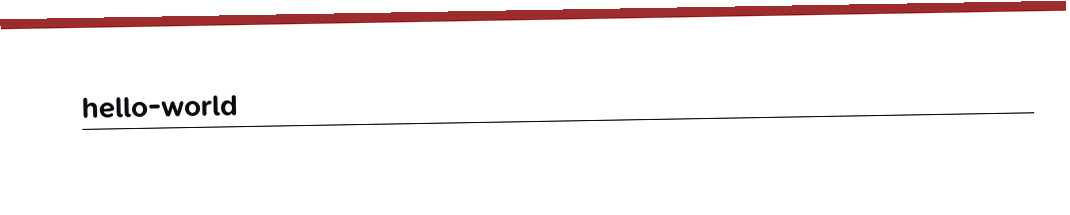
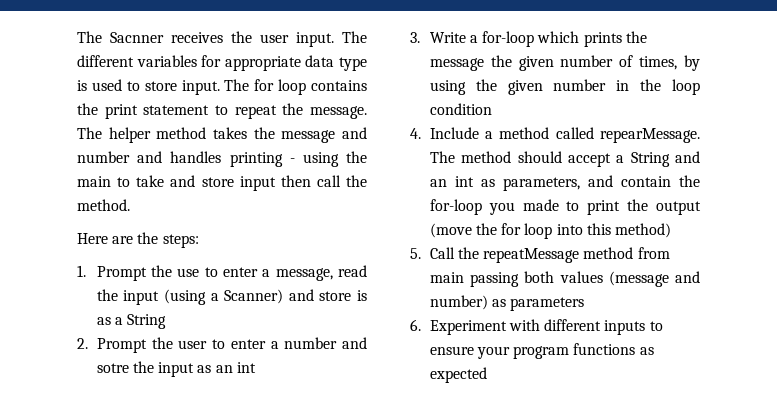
[81,95,239,119] hello-world -> [77,31,367,47] [77,55,367,71] [77,79,367,95] [77,103,367,119] [77,127,367,143] [77,151,367,167] [77,175,367,191] [77,199,130,211] [77,232,199,248] [77,265,367,281] [96,289,367,305] [96,314,167,329] [77,337,367,353] [96,361,256,377] [410,31,647,47] [429,55,700,71] [429,79,700,95] [429,103,492,115] [410,127,700,143] [429,151,700,167] [429,175,700,191] [429,199,701,215] [429,223,671,239] [410,247,670,263] [429,271,700,287] [429,295,585,311] [410,319,663,335] [429,343,654,359] [429,367,487,383] The Sacnner receives the user input. The different variables for appropriate data type is used to store input. The for loop contains the print statement to repeat the message. The helper method takes the message and number and handles printing - using the main to take and store input then call the method. // Here are the steps: // 1. Prompt the use to enter a message, read the input (using a Scanner) and store is as a String // 2. Prompt the user to enter a number and sotre the input as an int // 3. Write a for-loop which prints the message the given number of times, by using the given number in the loop condition // 4. Include a method called repearMessage. The method should accept a String and an int as parameters, and contain the for-loop you made to print the output (move the for loop into this method) // 5. Call the repeatMessage method from main passing both values (message and number) as parameters // 6. Experiment with different inputs to ensure your program functions as expected

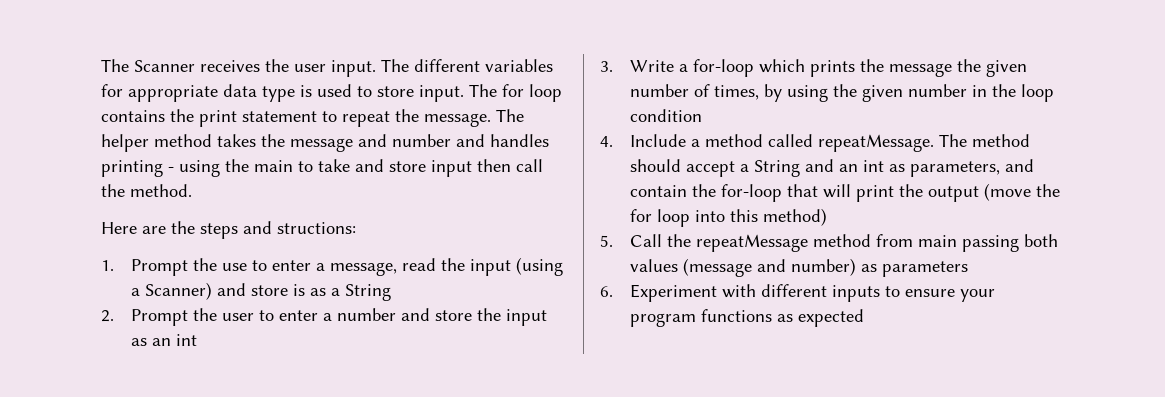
[77,31,164,43] The Sacnner -> [101,59,195,72] The Scanner
[162,234,199,248] steps: -> [200,221,356,239] steps and structions:
[96,363,129,373] sotre -> [434,310,472,321] store
[600,128,700,143] repearMessage. -> [817,134,934,152] repeatMessage.
[488,199,580,215] you made to -> [786,184,851,198] that will

